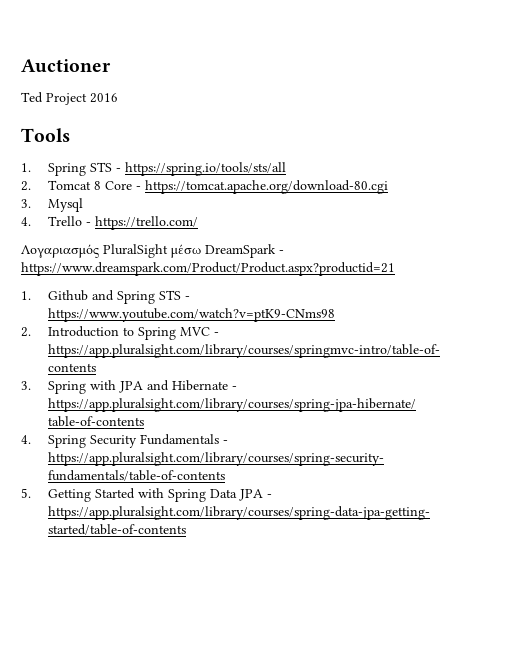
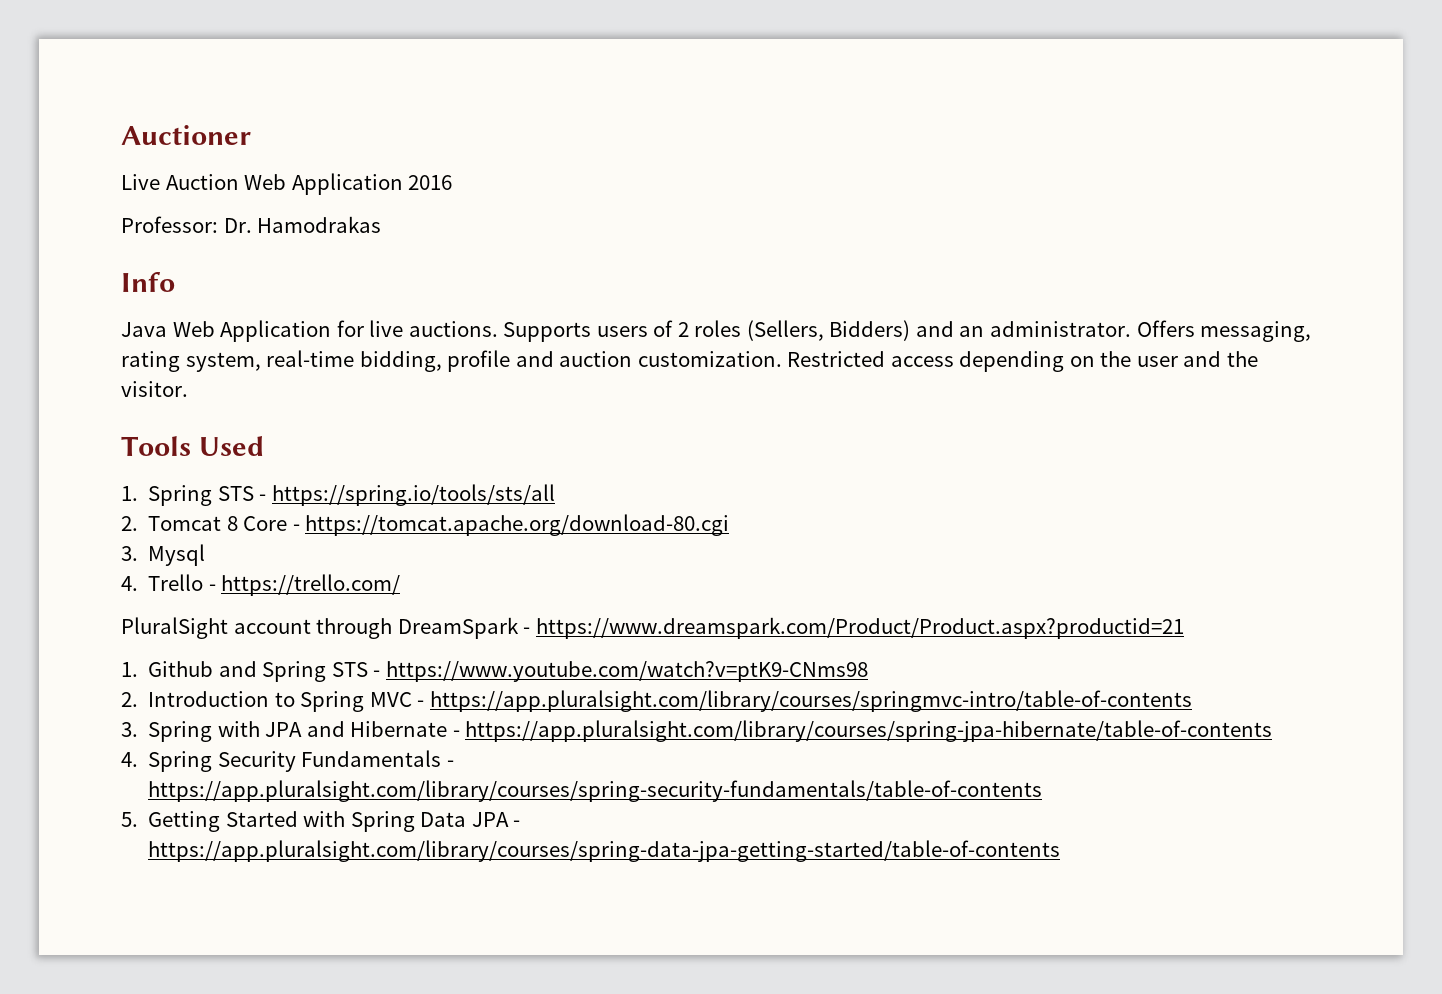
[21,92,118,105] Ted Project 2016 -> [121,173,453,195] [121,216,382,233] [121,272,175,292] [121,320,1312,342] [121,350,1259,372] [121,381,188,397] Live Auction Web Application 2016 // Professor: Dr. Hamodrakas // Info // Java Web Application for live auctions. Supports users of 2 roles (Sellers, Bidders) and an administrator. Offers messaging, rating system, real-time bidding, profile and auction customization. Restricted access depending on the user and the visitor.
(70, 135) none -> [198,436,264,456] Used
[21,244,201,258] Λογαριασμός PluralSight μέσω -> [121,617,393,639] PluralSight account through

